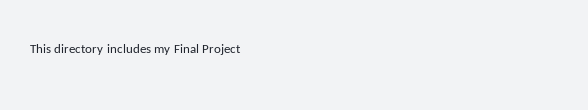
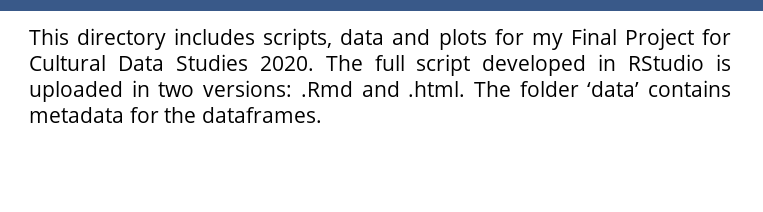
[154,44,241,55] my Final Project -> [263,28,731,50] [29,54,731,76] [29,80,731,102] [29,107,323,123] scripts, data and plots for my Final Project for Cultural Data Studies 2020. The full script developed in RStudio is uploaded in two versions: .Rmd and .html. The folder ‘data’ contains metadata for the dataframes.

